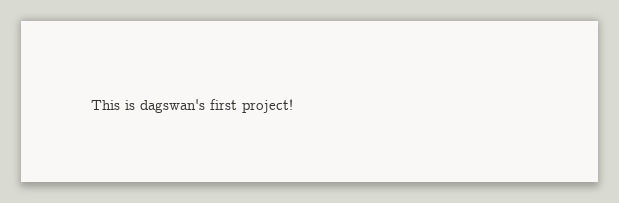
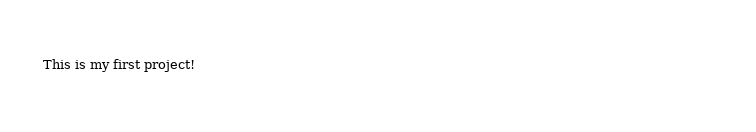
[140,99,205,113] dagswan's -> [90,62,110,72] my

